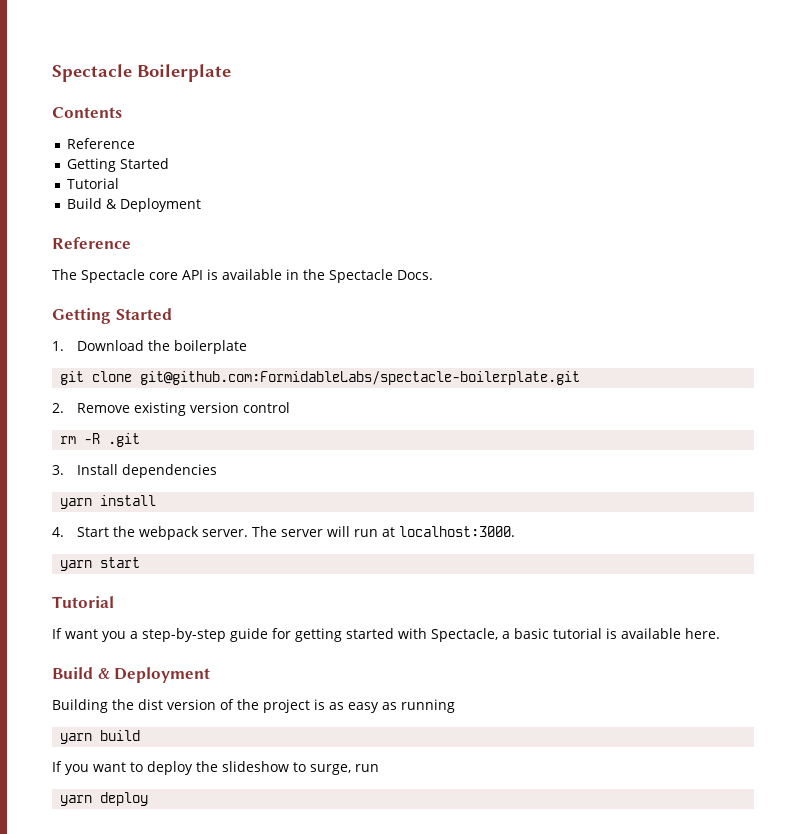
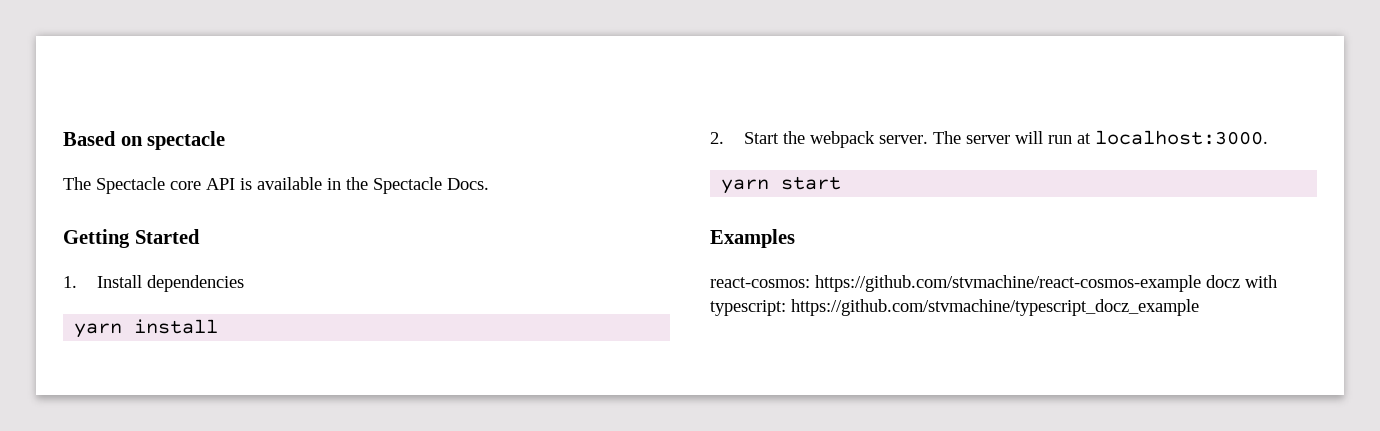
[52,64,231,82] [52,107,122,118] [66,138,135,149] [66,158,169,172] [66,178,119,189] [66,198,201,212] [52,237,131,249] Spectacle Boilerplate // Contents // Reference // Getting Started // Tutorial // Build & Deployment // Reference -> [63,131,226,150] Based on spectacle
[76,340,247,354] [60,371,581,385] [52,402,290,416] [60,433,141,447] [52,465,64,475] Download the boilerplate // git clone git@github.com:FormidableLabs/spectacle-boilerplate.git // 2. Remove existing version control // rm -R .git // 3. -> (77, 282) none
[52,527,64,537] 4. -> [710,132,724,144] 2.
[52,596,114,608] [52,628,720,642] [52,667,211,683] [52,699,455,713] [60,730,141,744] [52,761,379,775] [60,792,149,806] Tutorial // If want you a step-by-step guide for getting started with Spectacle, a basic tutorial is available here. // Build & Deployment // Building the dist version of the project is as easy as running // yarn build // If you want to deploy the slideshow to surge, run // yarn deploy -> [710,229,795,248] [710,275,1277,292] [710,299,1199,316] Examples // react-cosmos: https://github.com/stvmachine/react-cosmos-example docz with typescript: https://github.com/stvmachine/typescript_docz_example

